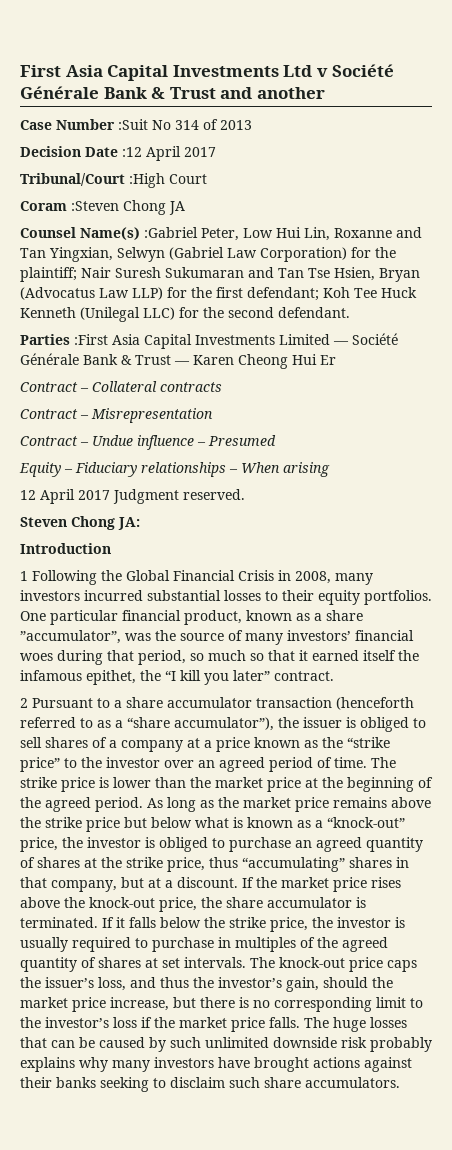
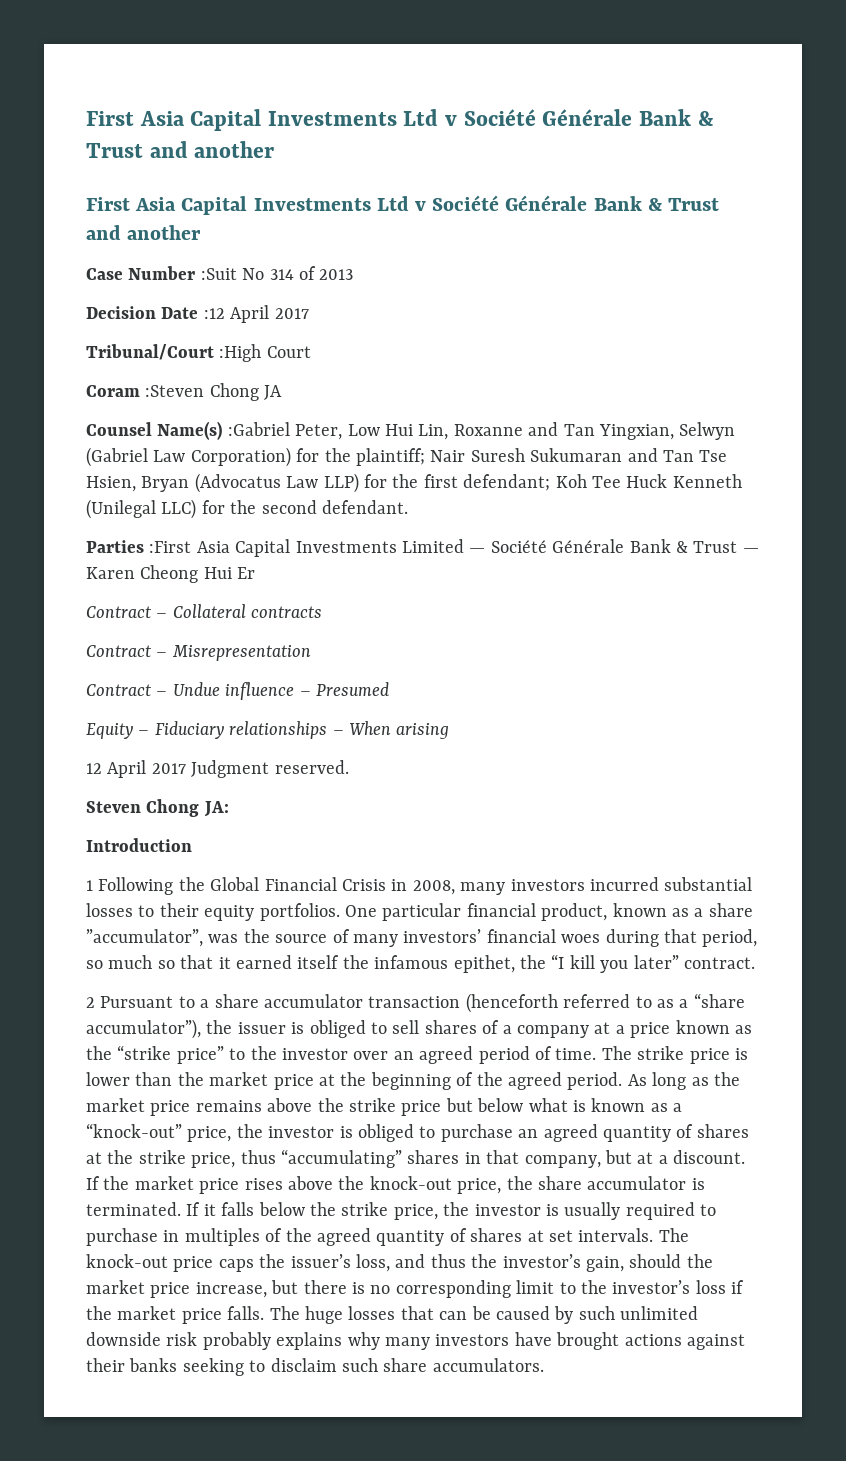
(325, 93) none -> [86,195,720,215] [86,225,202,240] // First Asia Capital Investments Ltd v Société Générale Bank & Trust and another

